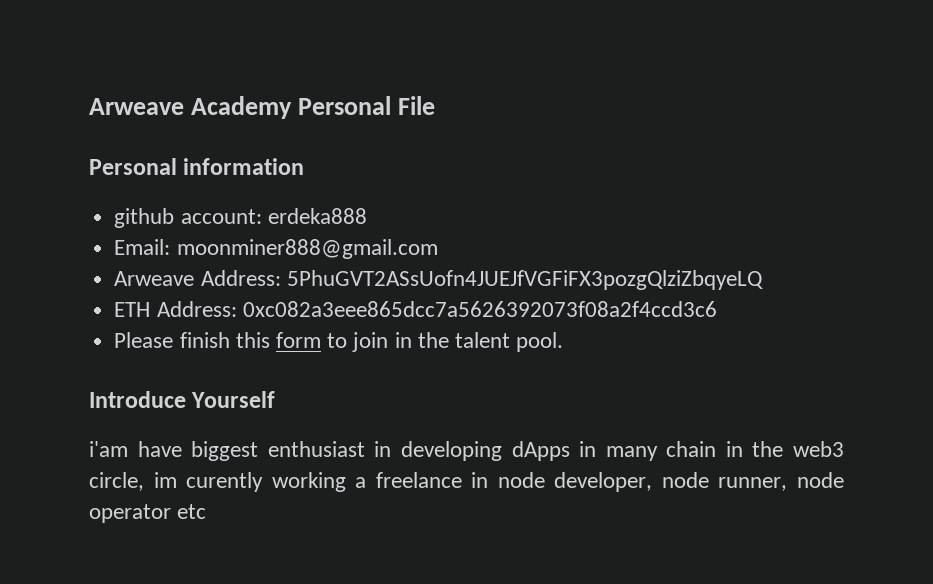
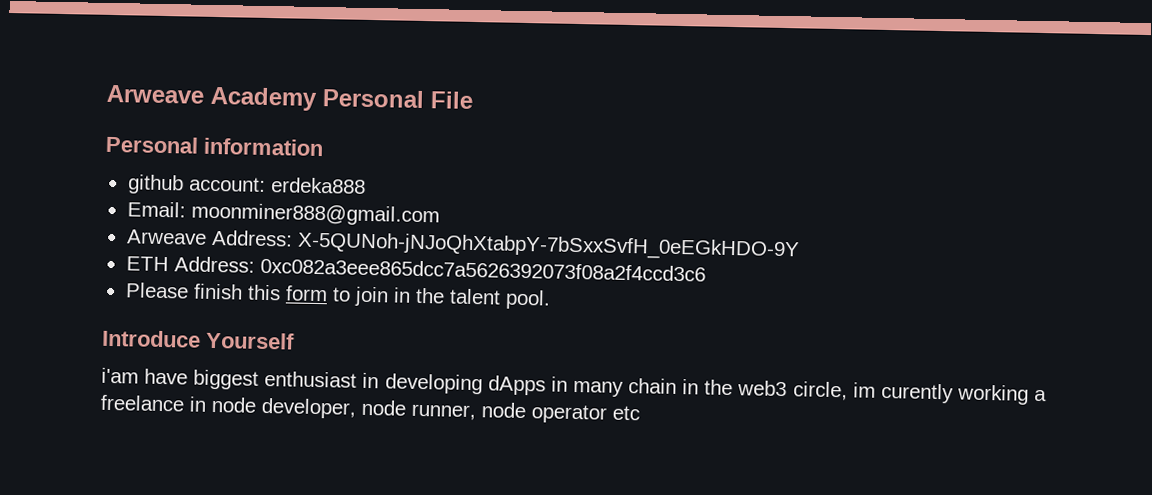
[286,270,763,290] 5PhuGVT2ASsUofn4JUEJfVGFiFX3pozgQlziZbqyeLQ -> [296,231,800,262] X-5QUNoh-jNJoQhXtabpY-7bSxxSvfH_0eEGkHDO-9Y

